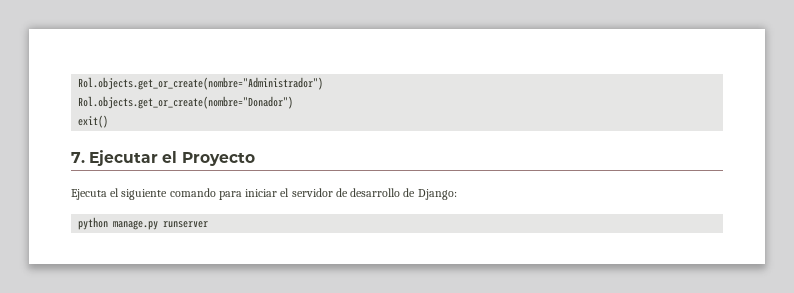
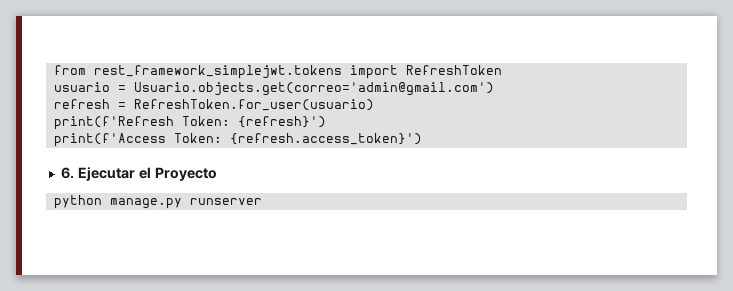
[78,77,324,90] [78,96,294,109] [78,115,109,128] [71,150,255,166] [71,188,457,200] Rol.objects.get_or_create(nombre="Administrador") // Rol.objects.get_or_create(nombre="Donador") // exit() // 7. Ejecutar el Proyecto // Ejecuta el siguiente comando para iniciar el servidor de desarrollo de Django: -> [54,65,503,79] [54,82,495,96] [54,99,375,111] [54,116,327,130] [54,133,423,147] [60,167,217,181] from rest_framework_simplejwt.tokens import RefreshToken // usuario = Usuario.objects.get(correo='admin@gmail.com') // refresh = RefreshToken.for_user(usuario) // print(f'Refresh Token: {refresh}') // print(f'Access Token: {refresh.access_token}') // 6. Ejecutar el Proyecto

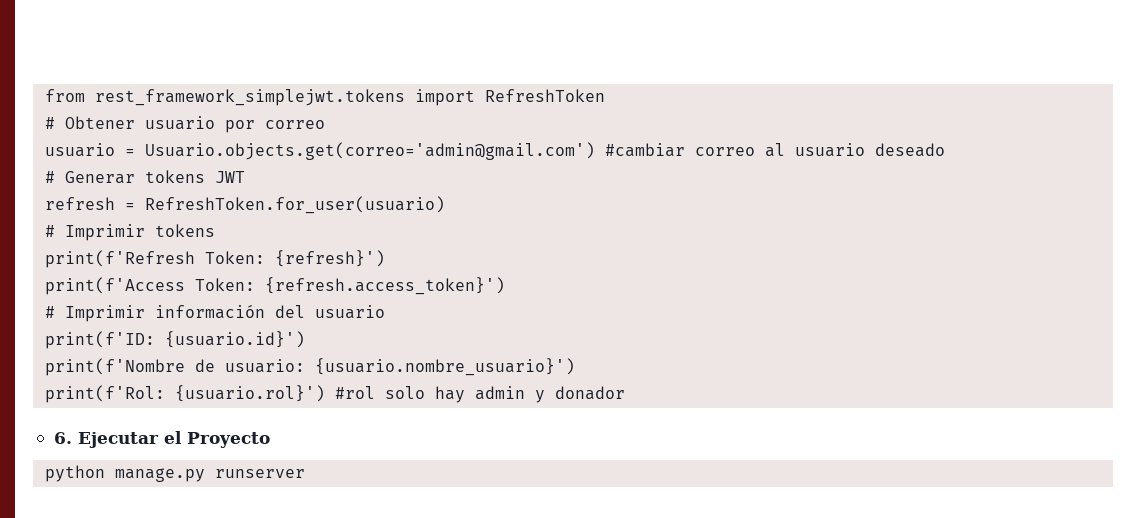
[54,82,495,96] usuario = Usuario.objects.get(correo='admin@gmail.com') -> [44,116,325,133] [44,142,945,160] [44,170,245,184] # Obtener usuario por correo // usuario = Usuario.objects.get(correo='admin@gmail.com') #cambiar correo al usuario deseado // # Generar tokens JWT
(375, 105) none -> [44,224,215,241] // # Imprimir tokens
(423, 139) none -> [44,304,385,322] [44,331,305,349] [44,358,575,376] [44,385,625,403] // # Imprimir información del usuario // print(f'ID: {usuario.id}') // print(f'Nombre de usuario: {usuario.nombre_usuario}') // print(f'Rol: {usuario.rol}') #rol solo hay admin y donador

